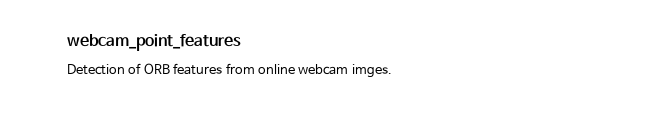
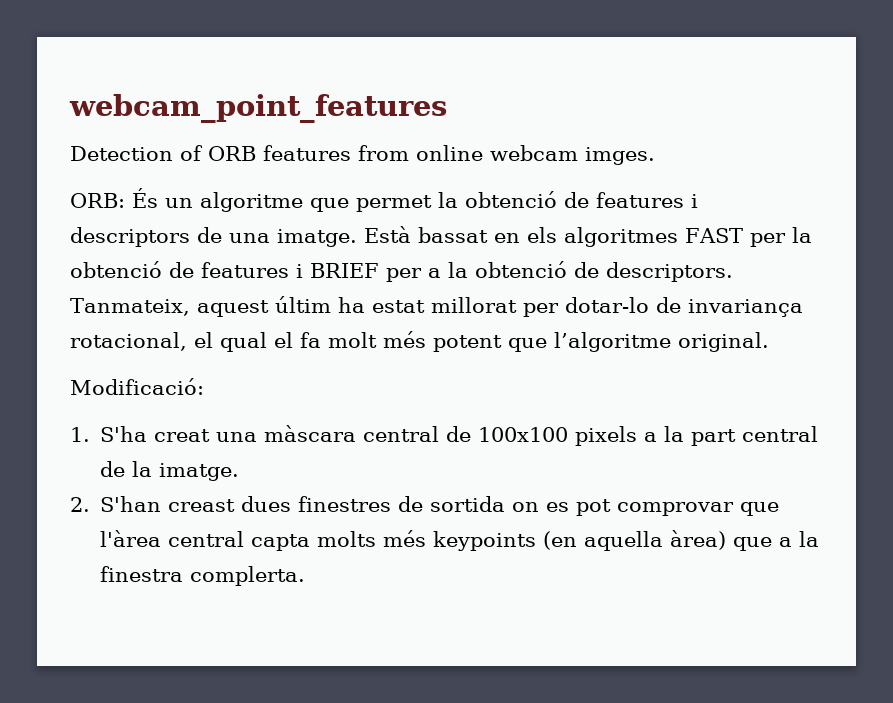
(392, 71) none -> [70,188,698,212] [70,226,812,247] [70,261,733,282] [70,296,803,317] [70,331,769,352] [70,378,204,395] [70,425,819,446] [100,461,240,481] [70,496,780,516] [100,530,820,551] [100,566,306,586] // ORB: És un algoritme que permet la obtenció de features i descriptors de una imatge. Està bassat en els algoritmes FAST per la obtenció de features i BRIEF per a la obtenció de descriptors. Tanmateix, aquest últim ha estat millorat per dotar-lo de invariança rotacional, el qual el fa molt més potent que l’algoritme original. // Modificació: // 1. S'ha creat una màscara central de 100x100 pixels a la part central de la imatge. // 2. S'han creast dues finestres de sortida on es pot comprovar que l'àrea central capta molts més keypoints (en aquella àrea) que a la finestra complerta.

